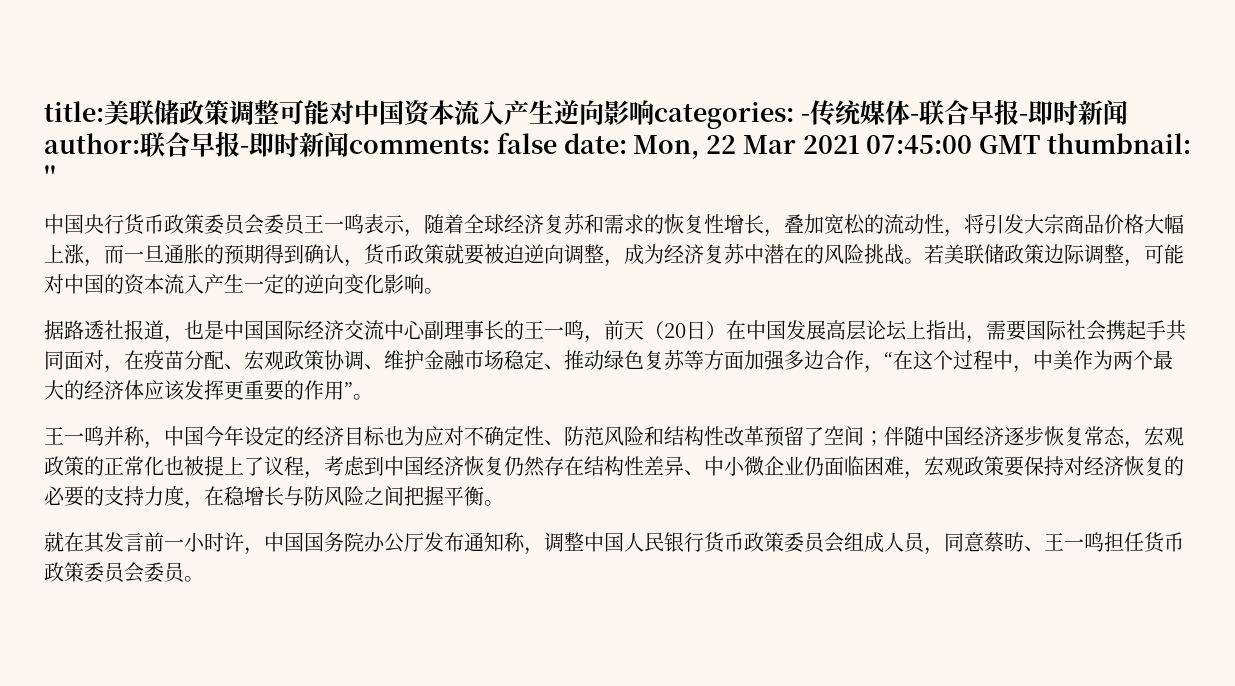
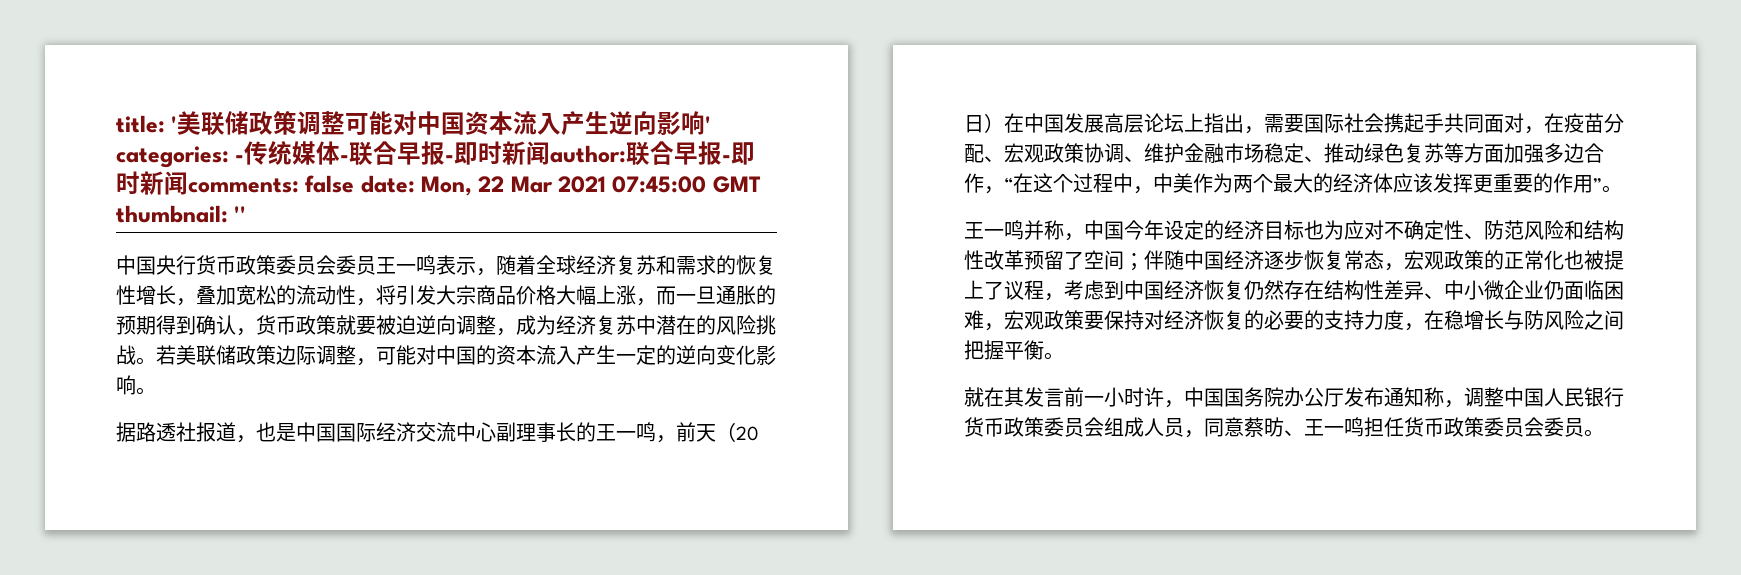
(104, 111) none -> [171,116,178,132] '
(654, 112) none -> [705,116,712,132] '

